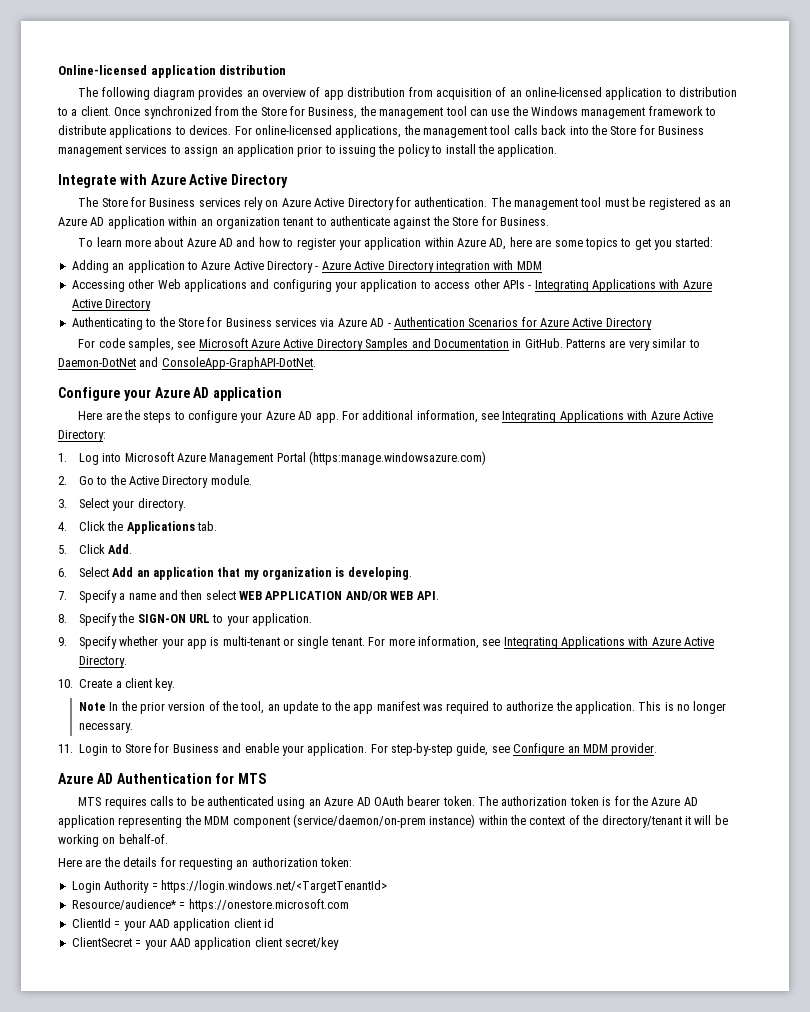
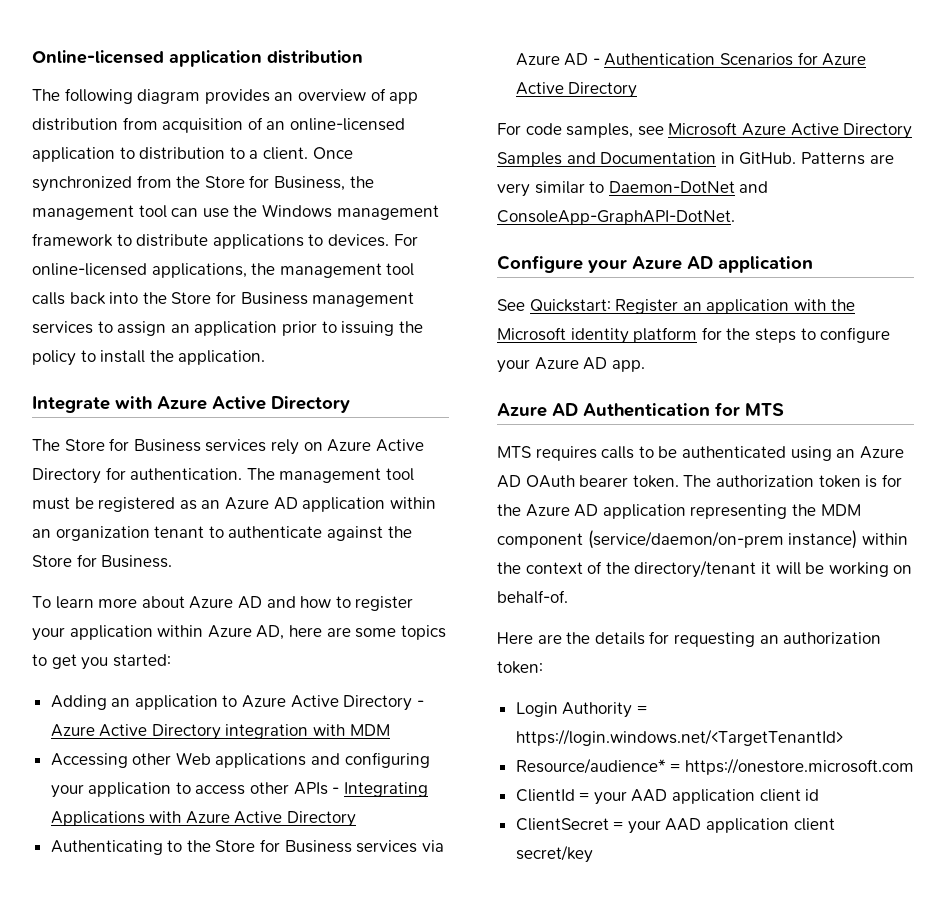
[78,411,122,420] Here are -> [497,299,855,314] [497,327,722,344] See Quickstart: Register an application with the Microsoft identity platform for
[341,410,713,423] [58,430,106,442] [58,451,487,465] [58,475,252,488] [58,498,186,511] [58,521,217,534] [58,544,133,554] [58,567,412,580] [58,590,439,603] [58,613,313,626] [58,636,715,649] [78,656,127,668] [58,678,176,691] [78,701,727,714] [78,722,133,733] [58,743,658,756] For additional information, see Integrating Applications with Azure Active Directory: // 1. Log into Microsoft Azure Management Portal (https:manage.windowsazure.com) // 2. Go to the Active Directory module. // 3. Select your directory. // 4. Click the Applications tab. // 5. Click Add. // 6. Select Add an application that my organization is developing. // 7. Specify a name and then select WEB APPLICATION AND/OR WEB API. // 8. Specify the SIGN-ON URL to your application. // 9. Specify whether your app is multi-tenant or single tenant. For more information, see Integrating Applications with Azure Active Directory. // 10. Create a client key. // Note In the prior version of the tool, an update to the app manifest was required to authorize the application. This is no longer necessary. // 11. Login to Store for Business and enable your application. For step-by-step guide, see Configure an MDM provider. -> (645, 366) none

